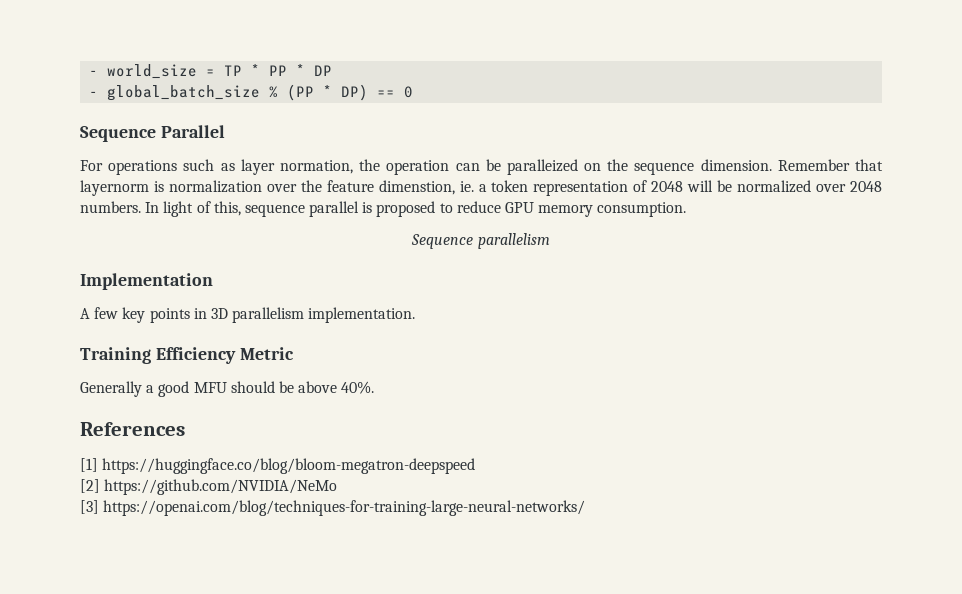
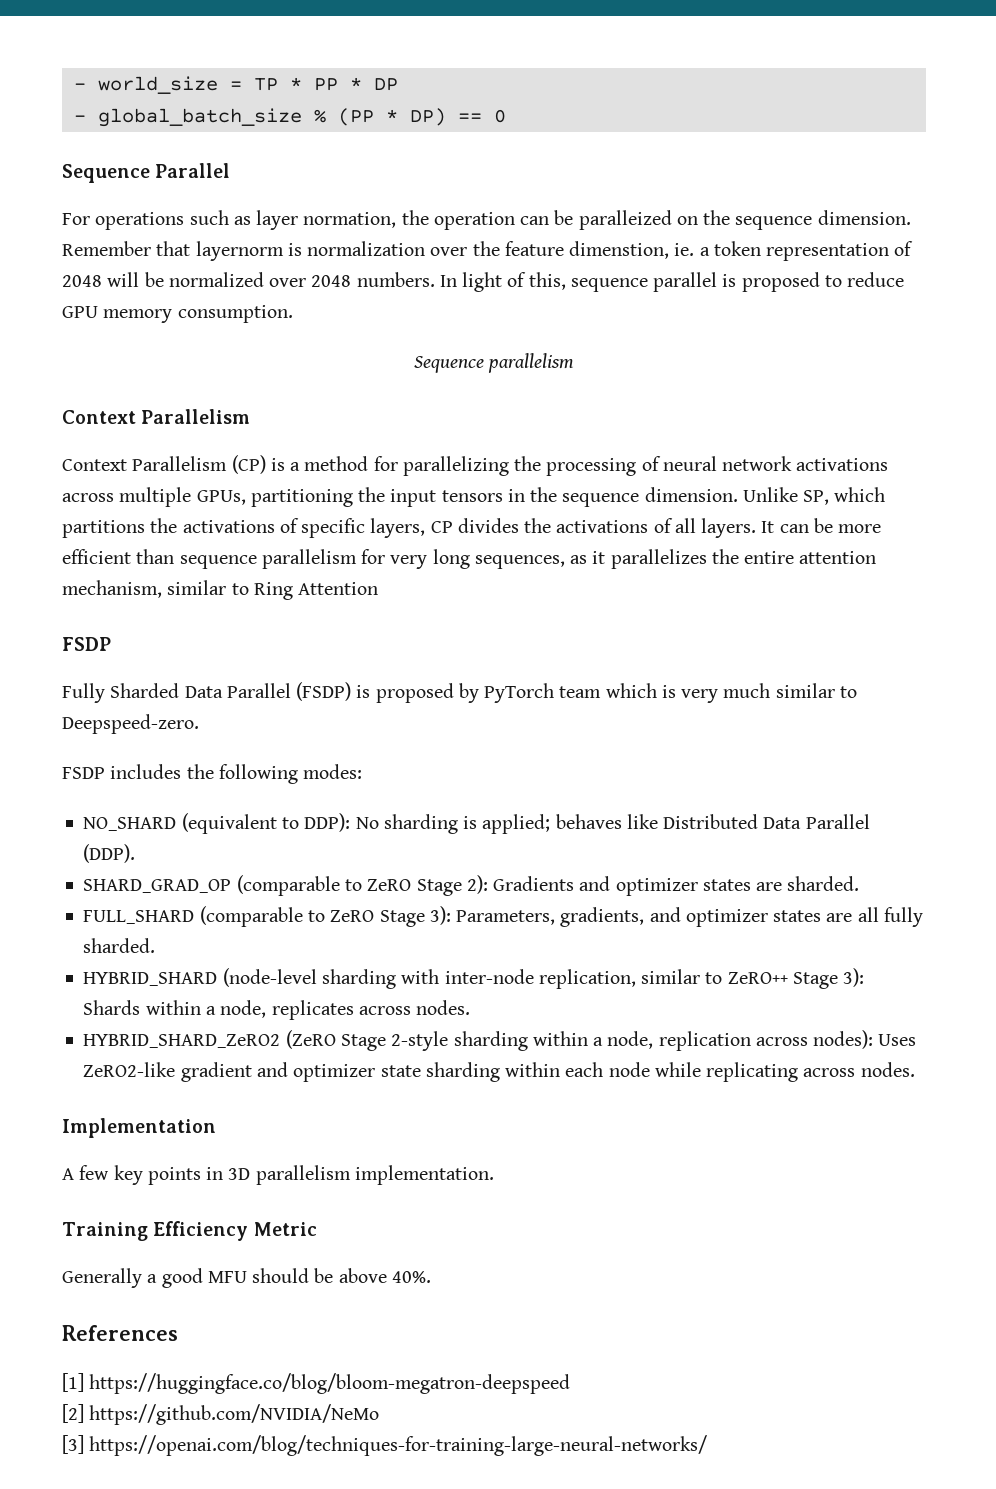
(550, 241) none -> [62,409,251,424] [62,455,889,476] [62,487,886,507] [62,518,882,538] [62,549,877,569] [62,580,379,600] [62,637,111,651] [62,682,857,703] [62,714,199,734] [62,764,363,784] [83,813,870,834] [83,844,136,863] [83,875,860,896] [83,906,923,927] [83,938,156,953] [83,968,865,989] [83,1000,471,1020] [83,1030,917,1051] [83,1062,915,1082] // Context Parallelism // Context Parallelism (CP) is a method for parallelizing the processing of neural network activations across multiple GPUs, partitioning the input tensors in the sequence dimension. Unlike SP, which partitions the activations of specific layers, CP divides the activations of all layers. It can be more efficient than sequence parallelism for very long sequences, as it parallelizes the entire attention mechanism, similar to Ring Attention // FSDP // Fully Sharded Data Parallel (FSDP) is proposed by PyTorch team which is very much similar to Deepspeed-zero. // FSDP includes the following modes: // NO_SHARD (equivalent to DDP): No sharding is applied; behaves like Distributed Data Parallel (DDP). // SHARD_GRAD_OP (comparable to ZeRO Stage 2): Gradients and optimizer states are sharded. // FULL_SHARD (comparable to ZeRO Stage 3): Parameters, gradients, and optimizer states are all fully sharded. // HYBRID_SHARD (node-level sharding with inter-node replication, similar to ZeRO++ Stage 3): Shards within a node, replicates across nodes. // HYBRID_SHARD_ZeRO2 (ZeRO Stage 2-style sharding within a node, replication across nodes): Uses ZeRO2-like gradient and optimizer state sharding within each node while replicating across nodes.

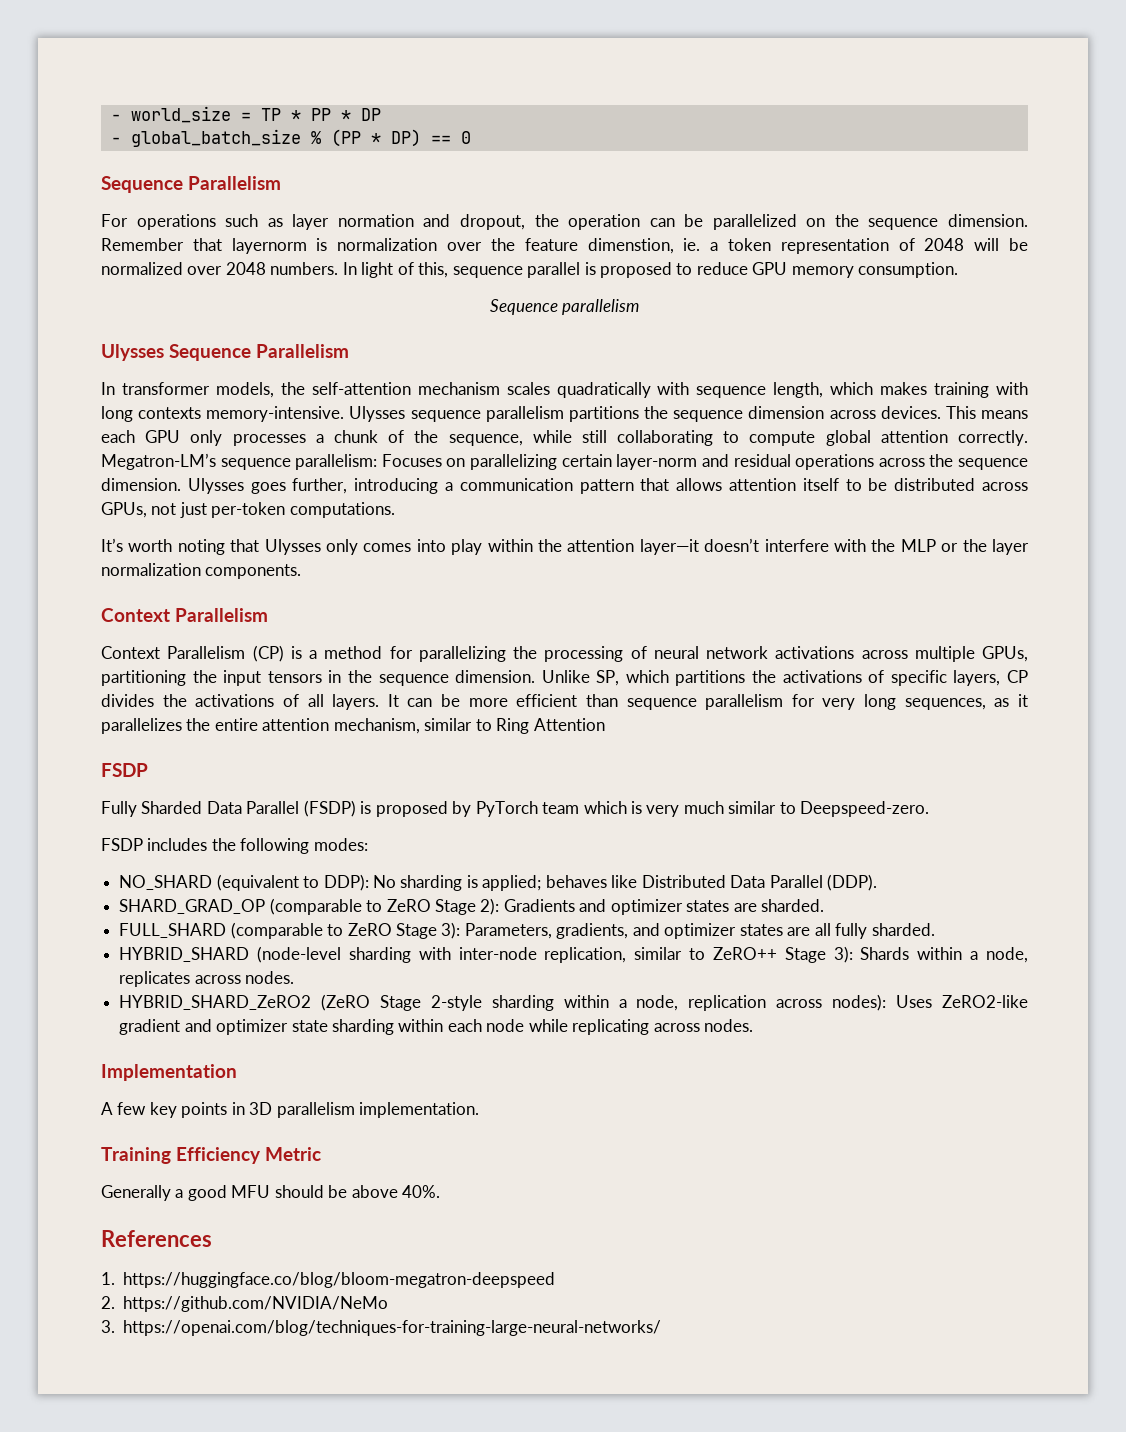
[155,163,231,178] Parallel -> [188,176,282,190] Parallelism
[303,212,397,228] normation, -> [337,214,525,230] normation and dropout,
[578,210,672,230] paralleized -> [712,214,797,230] parallelized
(575, 363) none -> [101,344,350,361] [101,382,1028,398] [101,406,1029,422] [101,430,1028,446] [101,453,1029,470] [101,478,1028,494] [101,502,395,518] [101,538,1029,555] [101,563,302,579] // Ulysses Sequence Parallelism // In transformer models, the self-attention mechanism scales quadratically with sequence length, which makes training with long contexts memory-intensive. Ulysses sequence parallelism partitions the sequence dimension across devices. This means each GPU only processes a chunk of the sequence, while still collaborating to compute global attention correctly. Megatron-LM’s sequence parallelism: Focuses on parallelizing certain layer-norm and residual operations across the sequence dimension. Ulysses goes further, introducing a communication pattern that allows attention itself to be distributed across GPUs, not just per-token computations. // It’s worth noting that Ulysses only comes into play within the attention layer—it doesn’t interfere with the MLP or the layer normalization components.
[62,1373,84,1392] [1] -> [101,1272,115,1285] 1.
[62,1404,84,1423] [2] -> [101,1296,115,1309] 2.
[62,1435,84,1454] [3] -> [101,1320,115,1333] 3.

